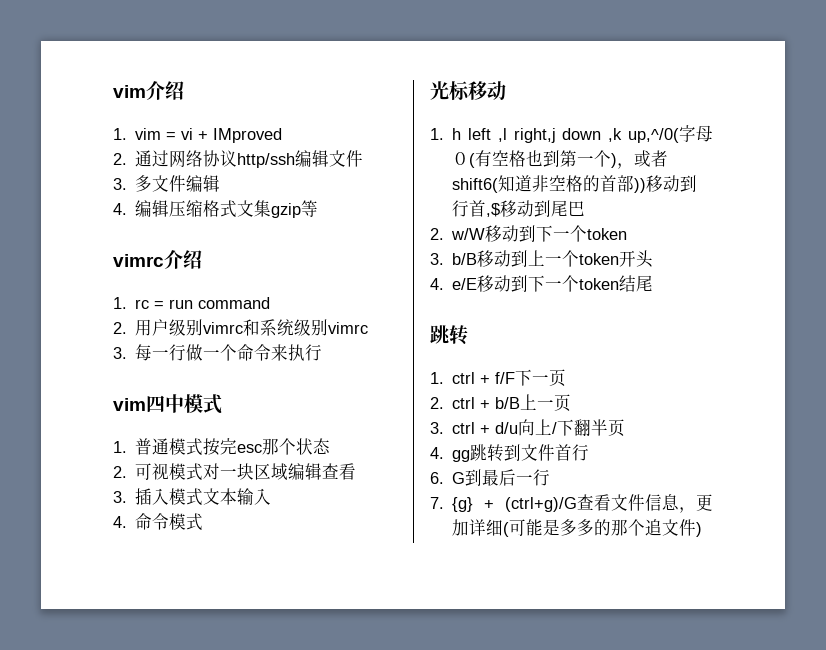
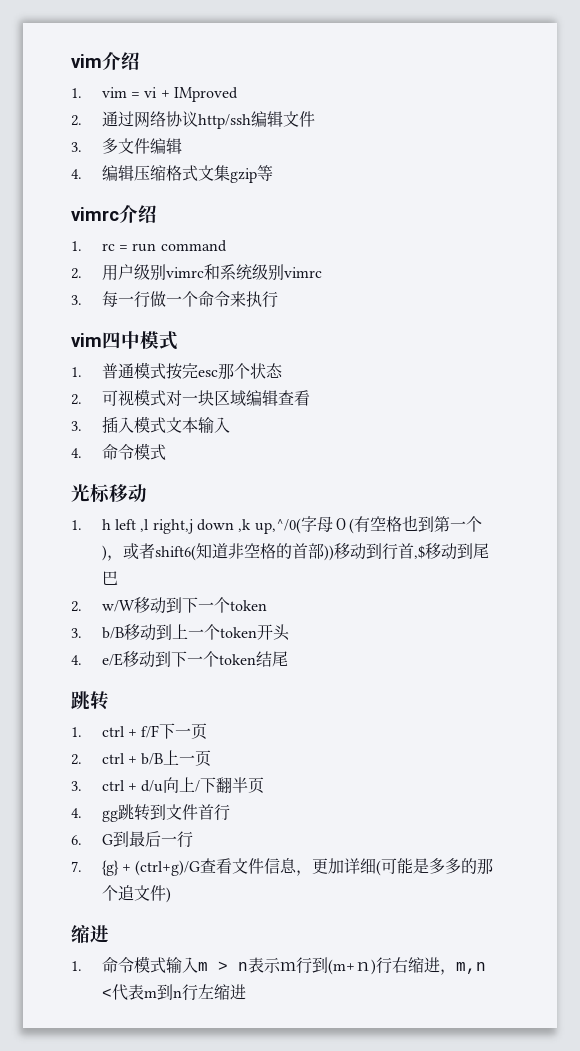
(703, 529) none -> [71,925,109,943] [71,956,486,975] [101,984,246,1001] // 缩进 // 1.命令模式输入m > n表示ｍ行到(m+ｎ)行右缩进，m,n <代表m到n行左缩进

